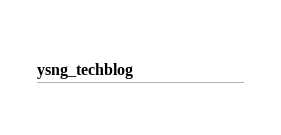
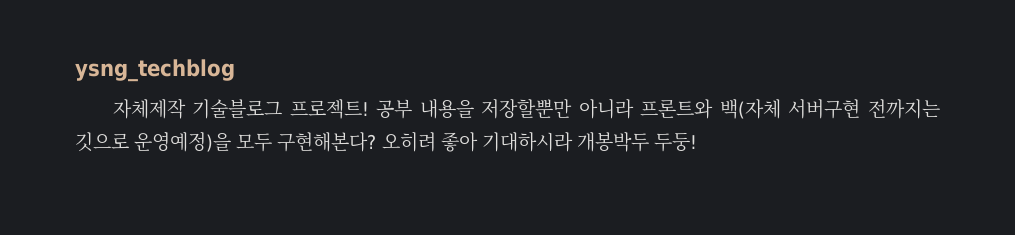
(133, 71) none -> [112,99,941,119] [75,131,698,152] // 자체제작 기술블로그 프로젝트! 공부 내용을 저장할뿐만 아니라 프론트와 백(자체 서버구현 전까지는 깃으로 운영예정)을 모두 구현해본다? 오히려 좋아 기대하시라 개봉박두 두둥!

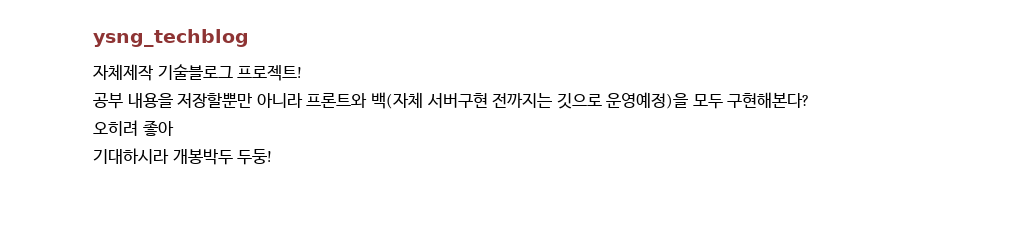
(369, 109) none -> (303, 73) //
(377, 142) none -> (810, 100) //
(478, 142) none -> (174, 128) //

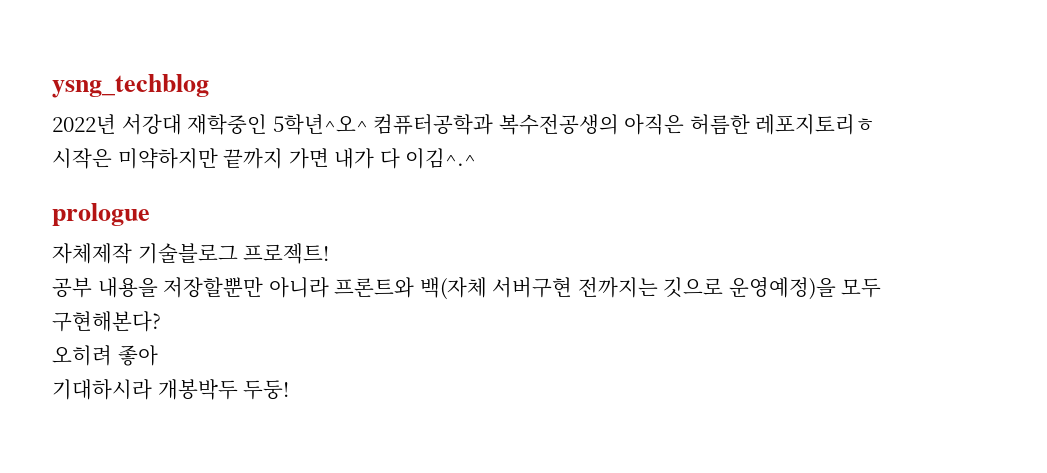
(249, 38) none -> [52,114,876,135] [52,148,477,169] [52,203,150,226] // 2022년 서강대 재학중인 5학년^오^ 컴퓨터공학과 복수전공생의 아직은 허름한 레포지토리ㅎ // 시작은 미약하지만 끝까지 가면 내가 다 이김^.^ // prologue

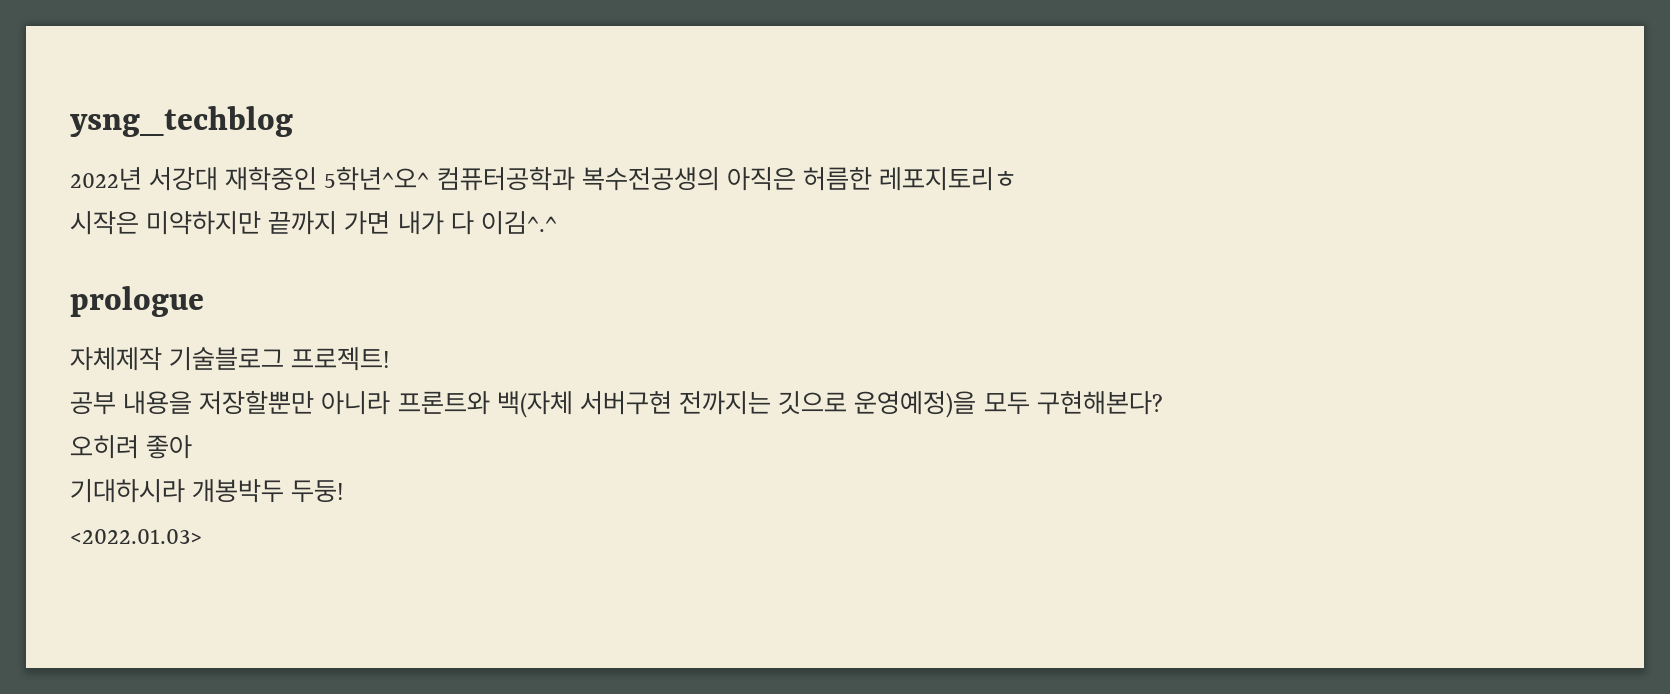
(290, 390) none -> [70,529,202,544] // <2022.01.03>

